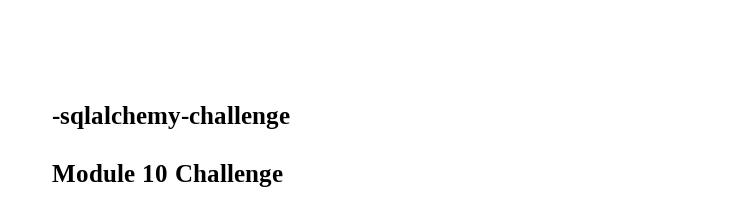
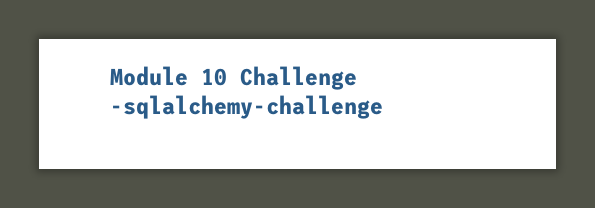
[52,106,290,129] -sqlalchemy-challenge // -> (110, 76) none
(283, 175) none -> [110,95,383,119] -sqlalchemy-challenge

